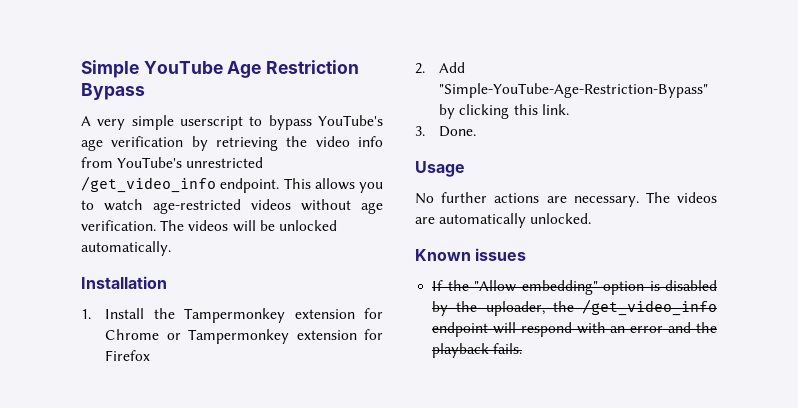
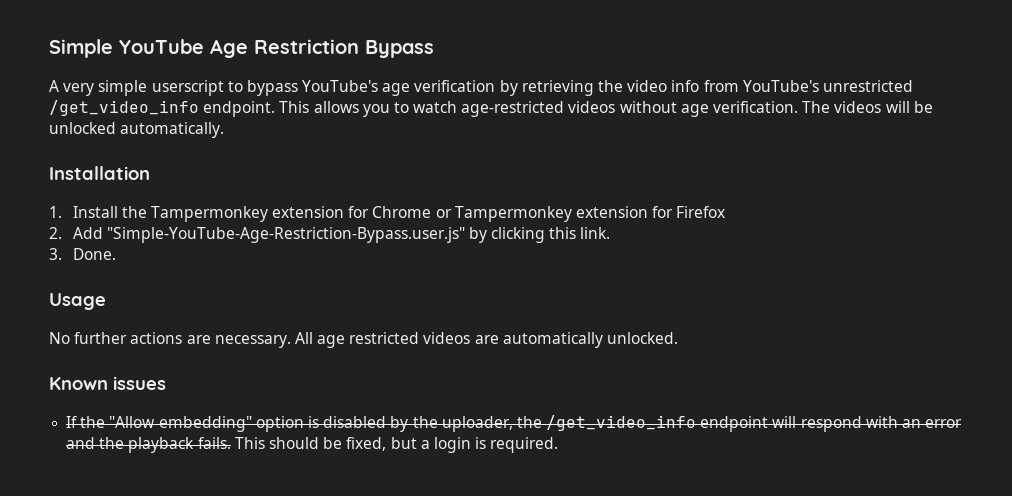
[439,83,709,98] "Simple-YouTube-Age-Restriction-Bypass" -> [106,227,465,243] "Simple-YouTube-Age-Restriction-Bypass.user.js"
[645,192,670,203] The -> [294,332,420,348] All age restricted
(523, 348) none -> [234,437,559,453] This should be fixed, but a login is required.

